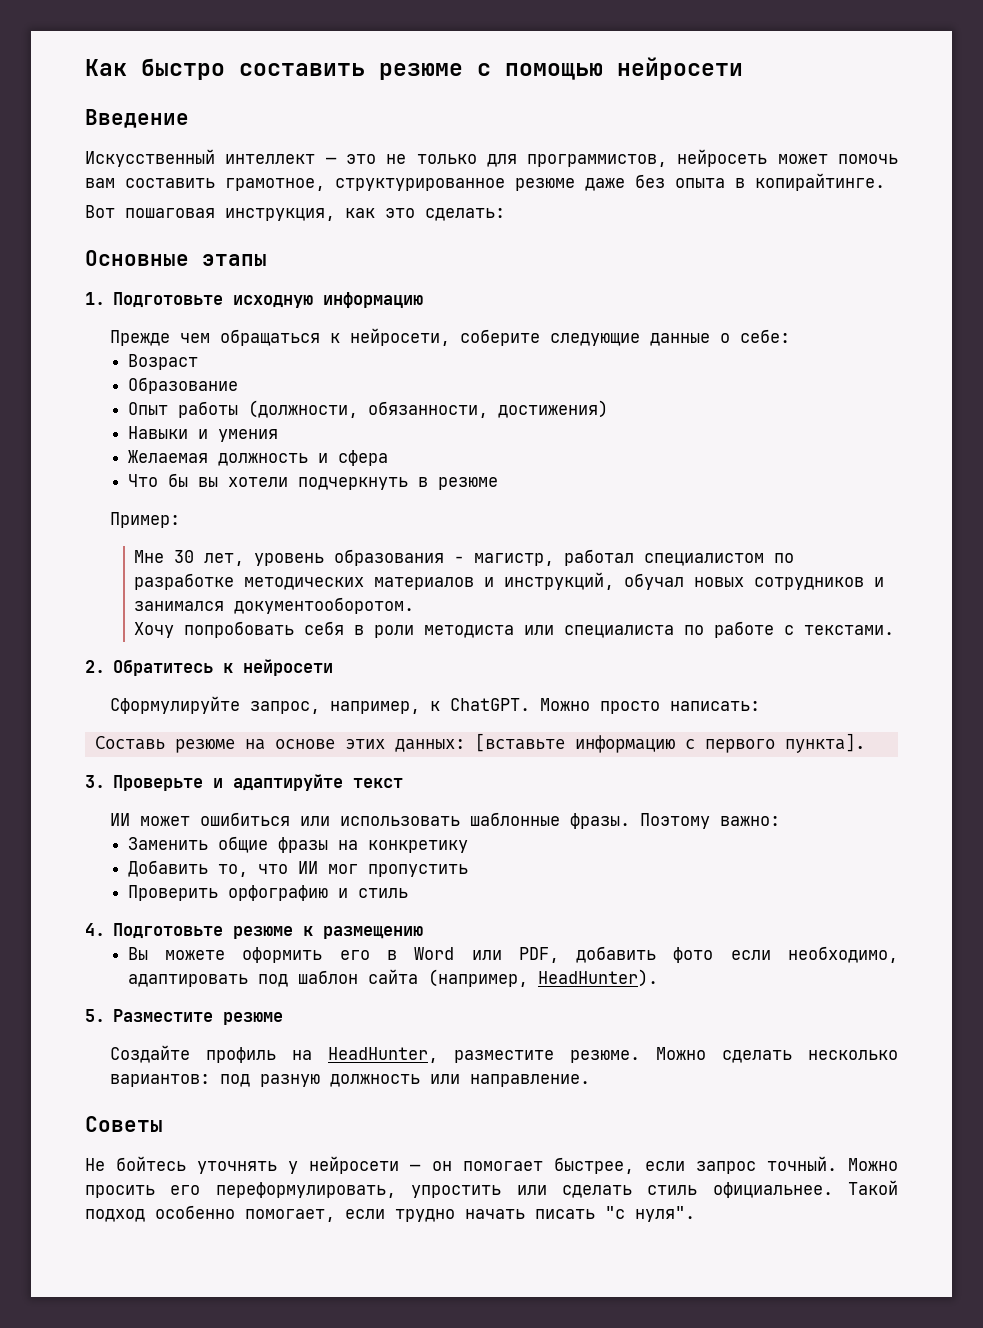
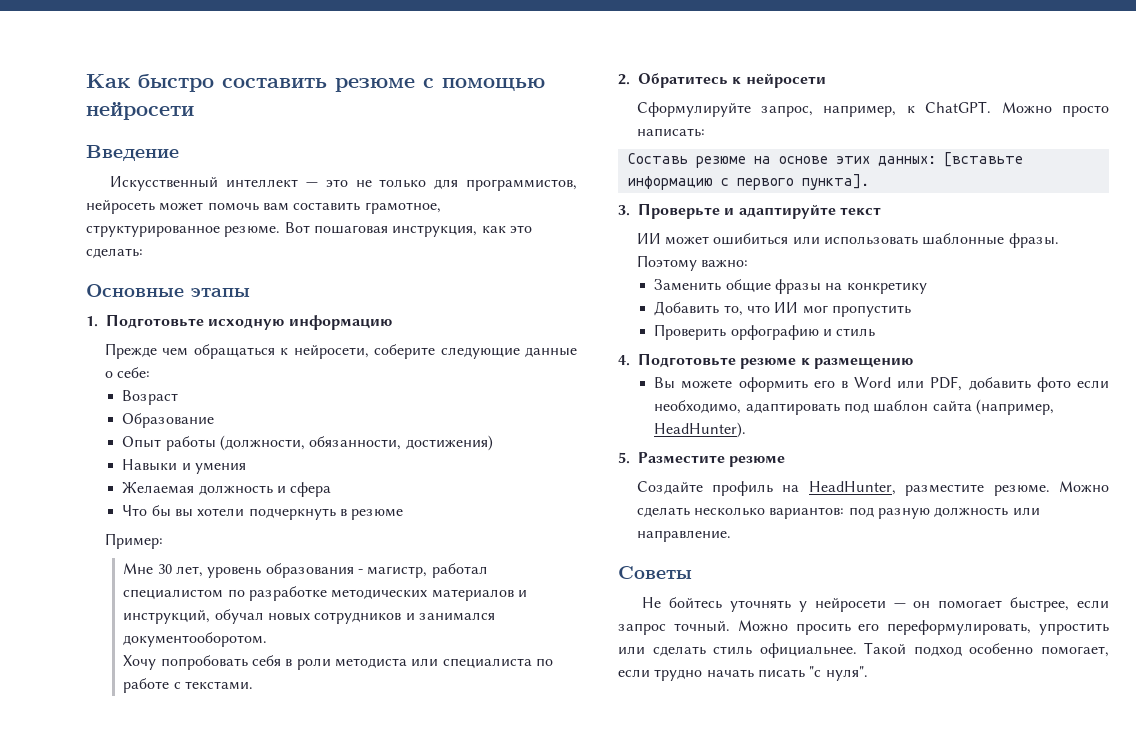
[515,173,885,191] резюме даже без опыта в копирайтинге. // -> [224,226,281,237] резюме.

